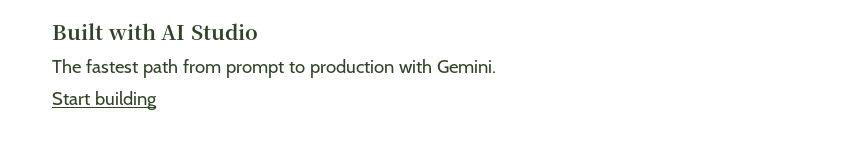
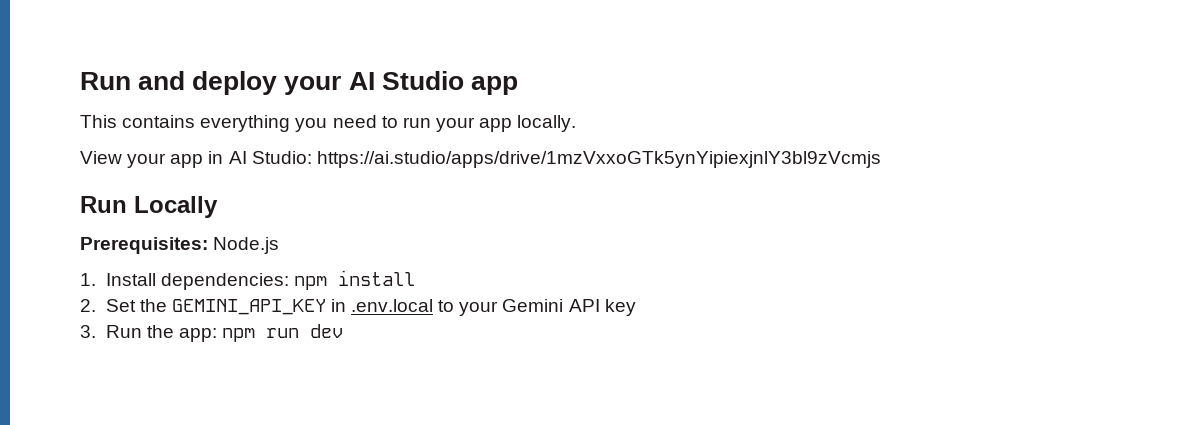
[52,23,258,40] [52,59,496,78] [52,91,157,110] Built with AI Studio // The fastest path from prompt to production with Gemini. // Start building -> [80,71,518,95] [80,115,577,132] [80,151,881,168] [80,196,218,218] [80,237,280,254] [80,270,415,290] [80,299,636,316] [80,324,343,342] Run and deploy your AI Studio app // This contains everything you need to run your app locally. // View your app in AI Studio: https://ai.studio/apps/drive/1mzVxxoGTk5ynYipiexjnlY3bl9zVcmjs // Run Locally // Prerequisites: Node.js // 1. Install dependencies: npm install // 2. Set the GEMINI_API_KEY in .env.local to your Gemini API key // 3. Run the app: npm run dev

